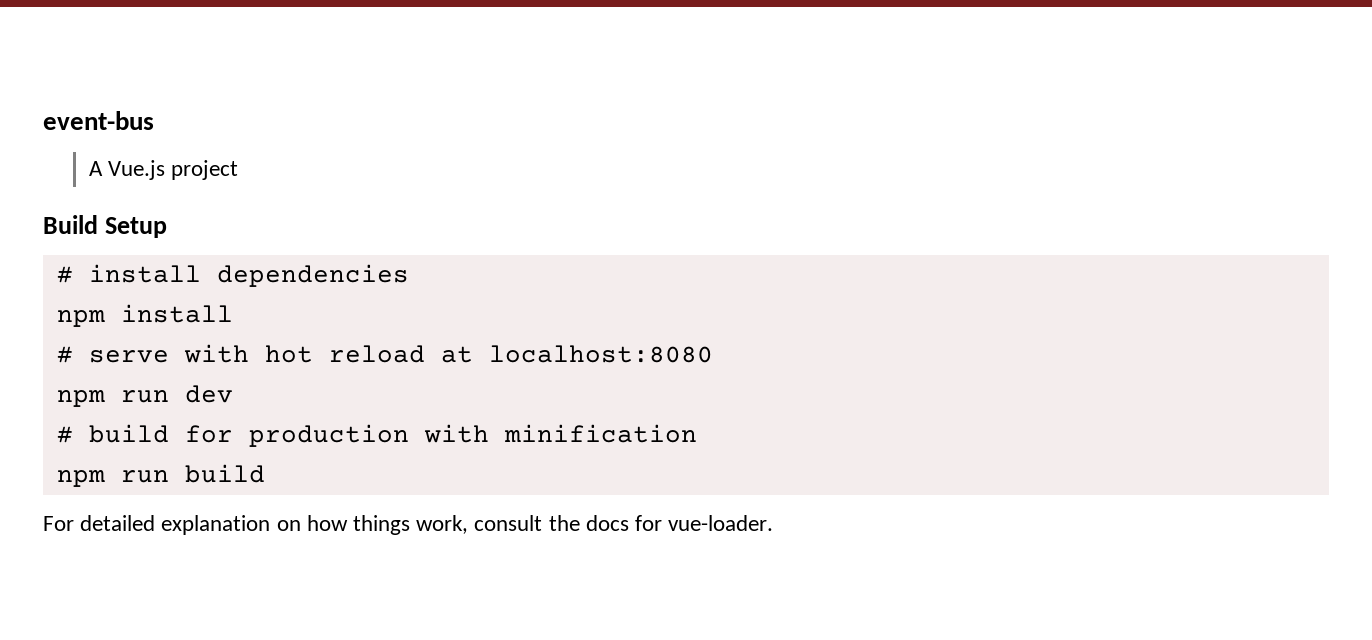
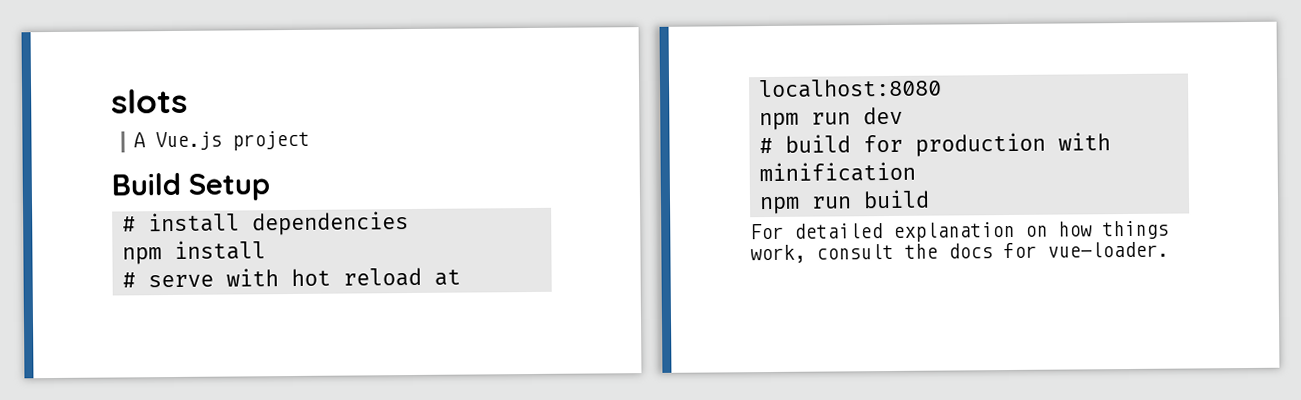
[43,111,154,130] event-bus -> [111,88,188,114] slots

